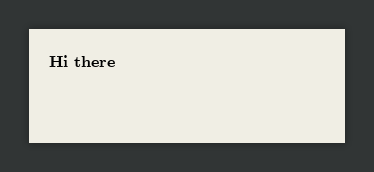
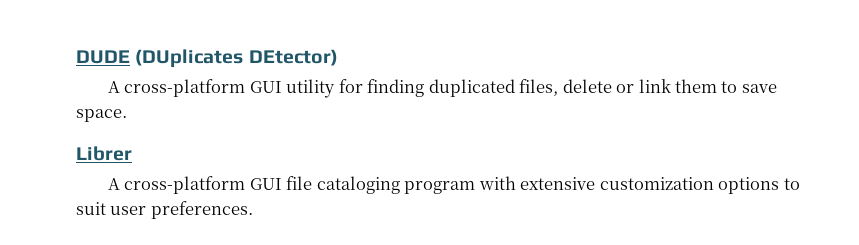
[49,55,115,67] Hi there -> [76,49,338,68] [107,79,777,98] [76,109,127,122] [76,146,132,161] [107,176,800,194] [76,201,253,219] DUDE (DUplicates DEtector) // A cross-platform GUI utility for finding duplicated files, delete or link them to save space. // Librer // A cross-platform GUI file cataloging program with extensive customization options to suit user preferences.

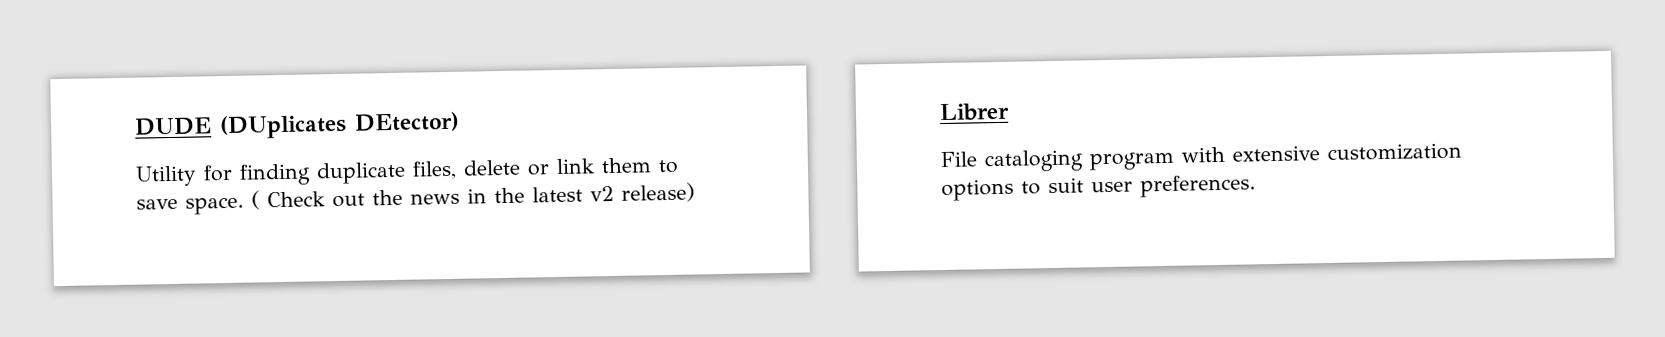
[107,79,336,98] A cross-platform GUI utility -> [135,165,197,187] Utility
[428,79,515,97] duplicated -> [316,161,406,185] duplicate
[76,146,132,161] [107,176,313,194] // Librer // A cross-platform GUI file -> [251,182,695,210] [939,102,1010,122] [940,151,977,168] ( Check out the news in the latest v2 release) // Librer // File

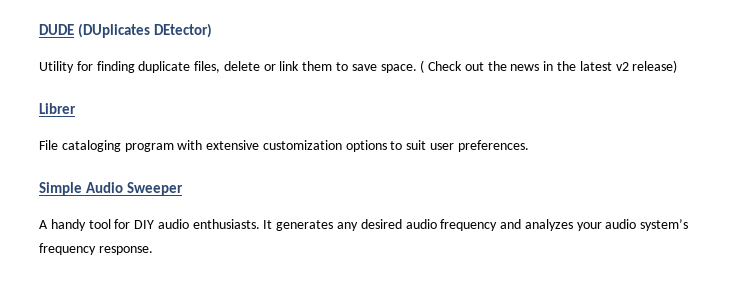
(1256, 186) none -> [39,182,184,196] [39,219,689,231] [39,243,153,255] // Simple Audio Sweeper // A handy tool for DIY audio enthusiasts. It generates any desired audio frequency and analyzes your audio system’s frequency response.

